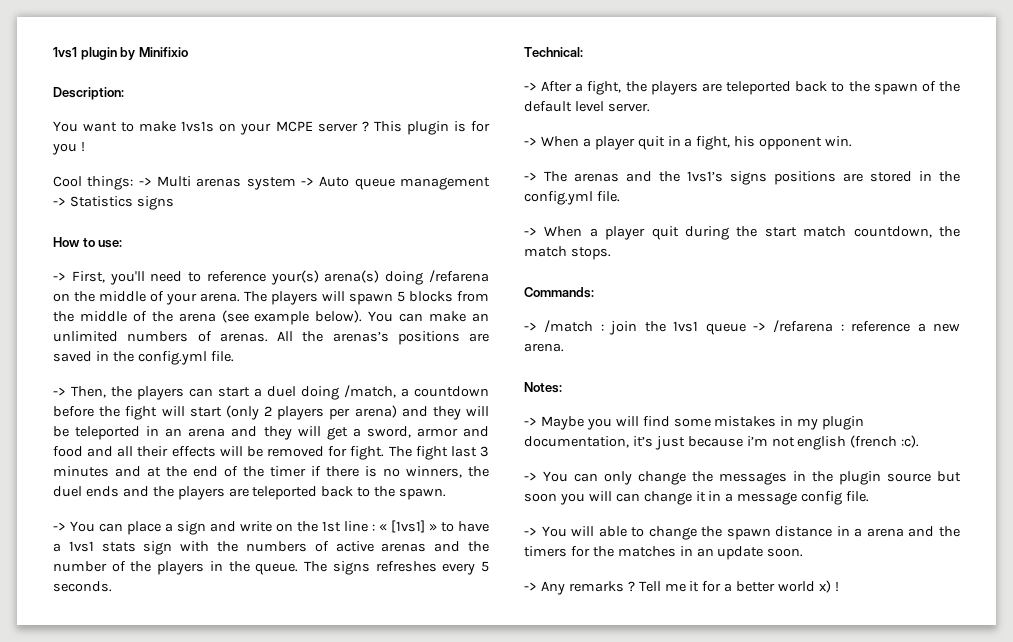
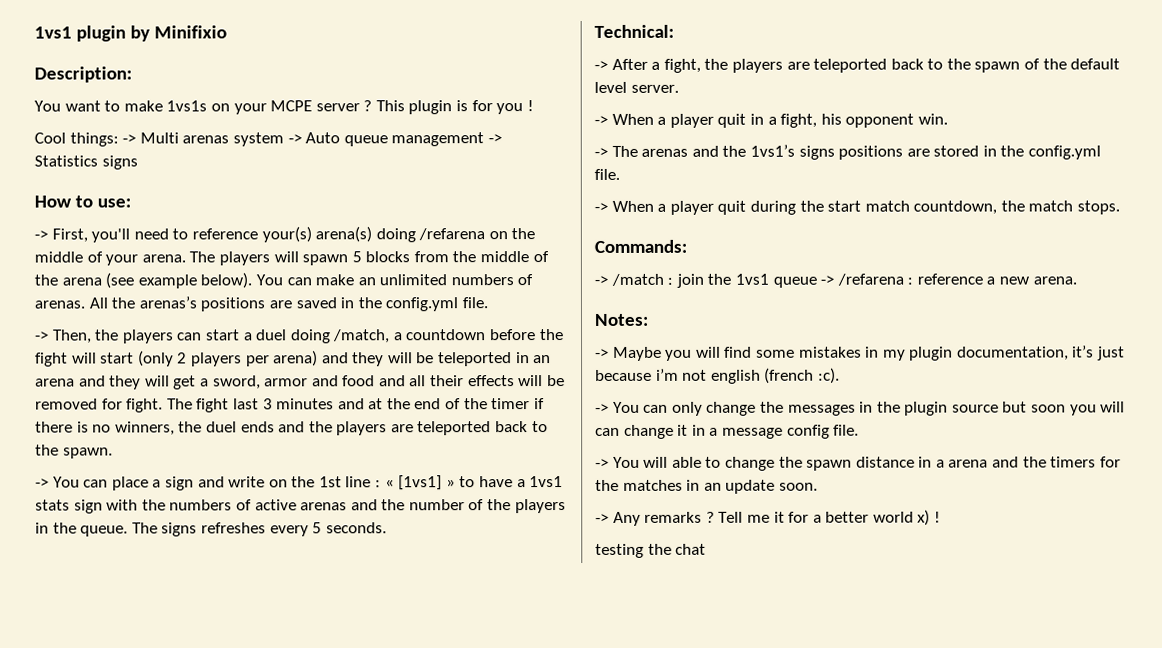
(839, 586) none -> [595,543,707,558] // testing the chat

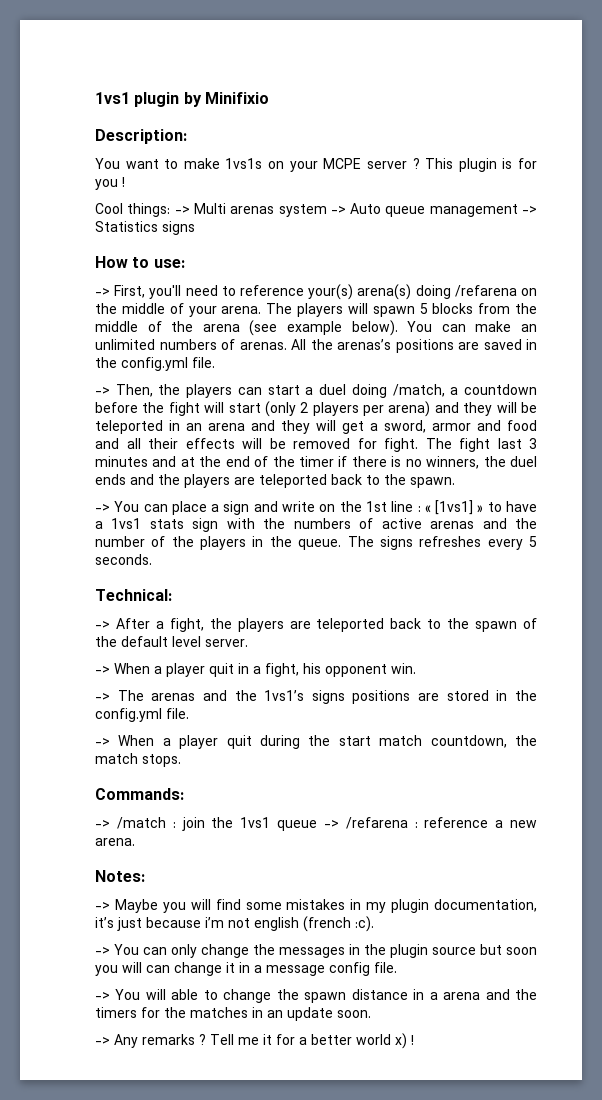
[595,543,707,558] // testing the chat -> (414, 1040) none

